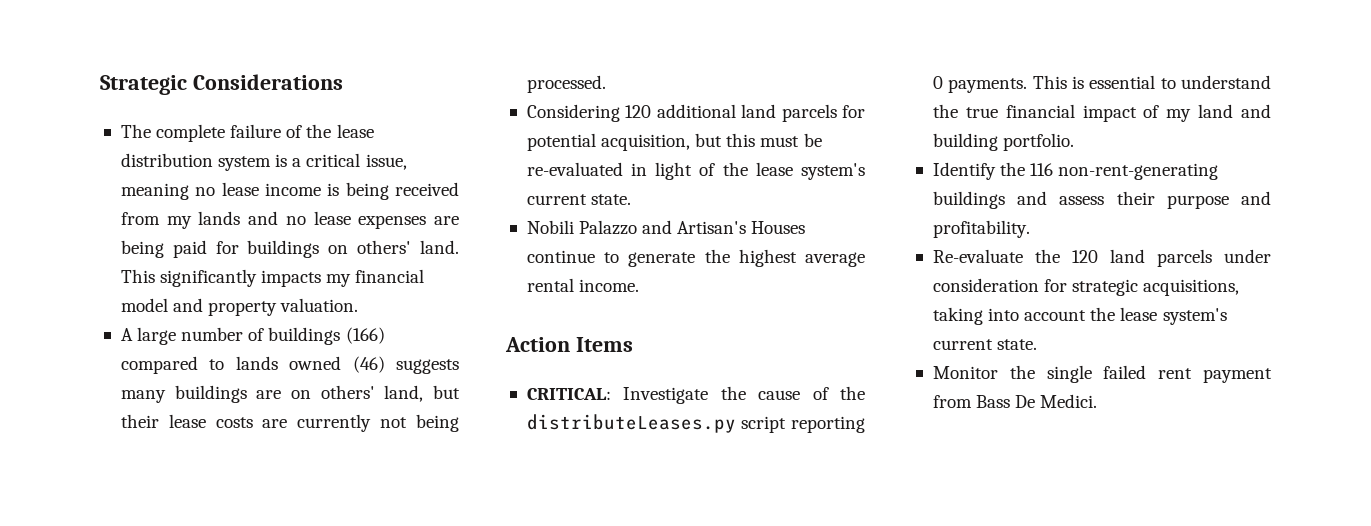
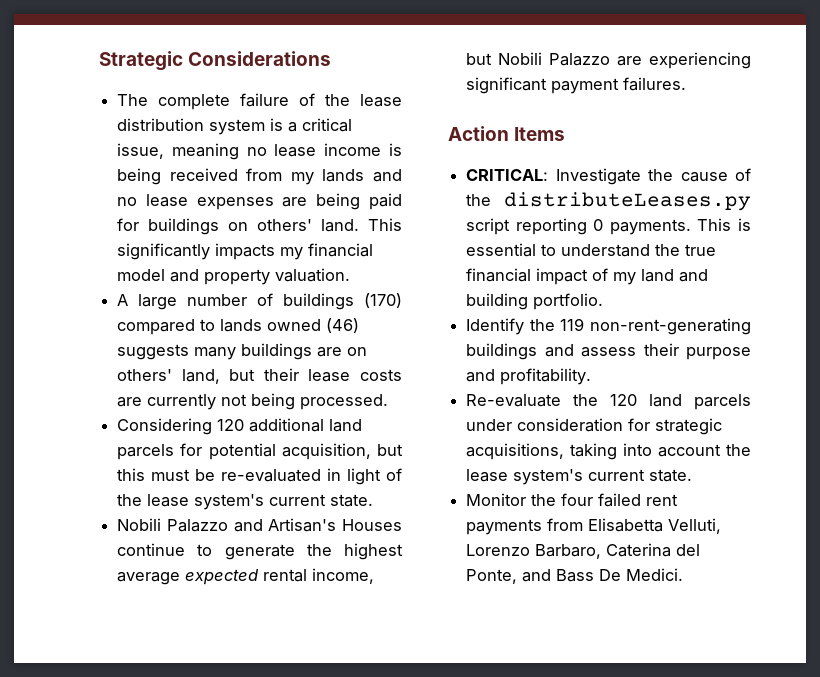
[345,327,385,344] (166) -> [364,293,402,308] (170)
[526,278,640,292] rental income. -> [185,568,375,585] [466,52,751,69] [466,77,687,94] expected rental income, but Nobili Palazzo are experiencing significant payment failures.
[1030,163,1054,176] 116 -> [560,318,585,331] 119
[1046,365,1092,383] single -> [561,493,594,506] four
[1203,368,1272,383] [932,395,972,408] payment from -> [466,518,722,535] [466,543,701,559] [466,569,552,584] payments from Elisabetta Velluti, Lorenzo Barbaro, Caterina del Ponte, and

